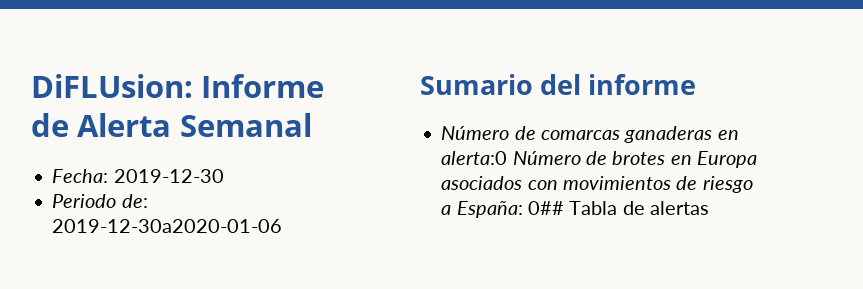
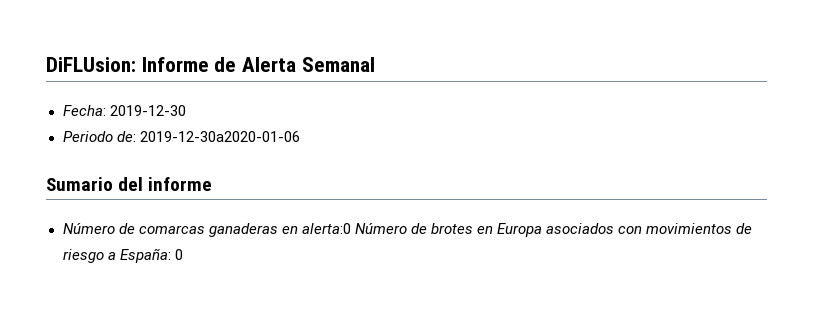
[527,201,709,215] 0## Tabla de alertas -> [174,249,183,260] 0

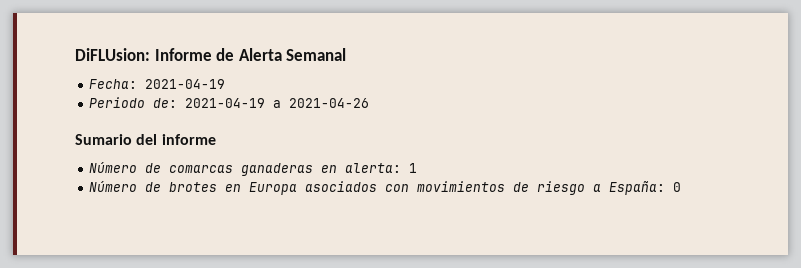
[109,105,186,116] 2019-12-30 -> [145,79,226,89] 2021-04-19
[139,131,300,142] 2019-12-30a2020-01-06 -> [185,98,370,108] 2021-04-19 a 2021-04-26
[301,223,351,234] alerta:0 -> [345,163,418,173] alerta: 1 //

